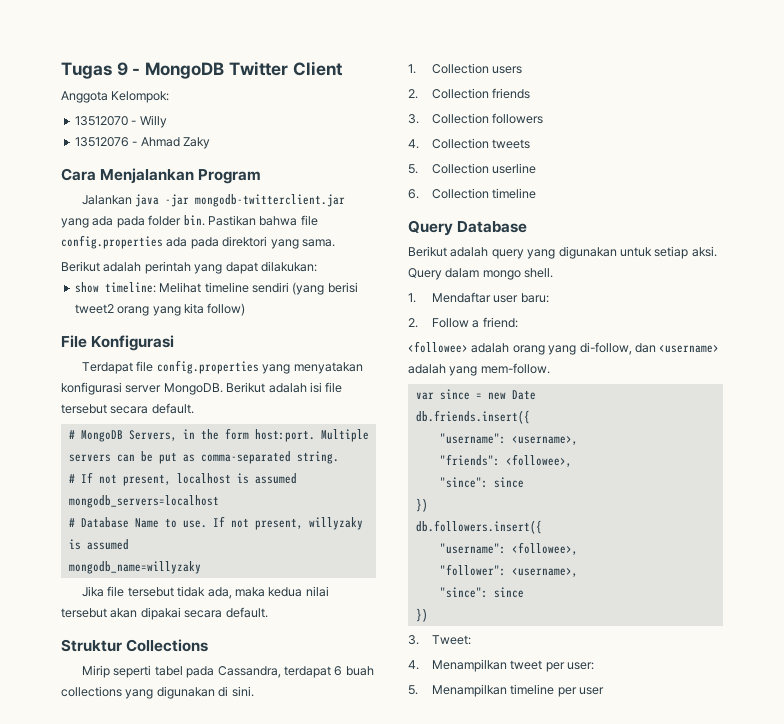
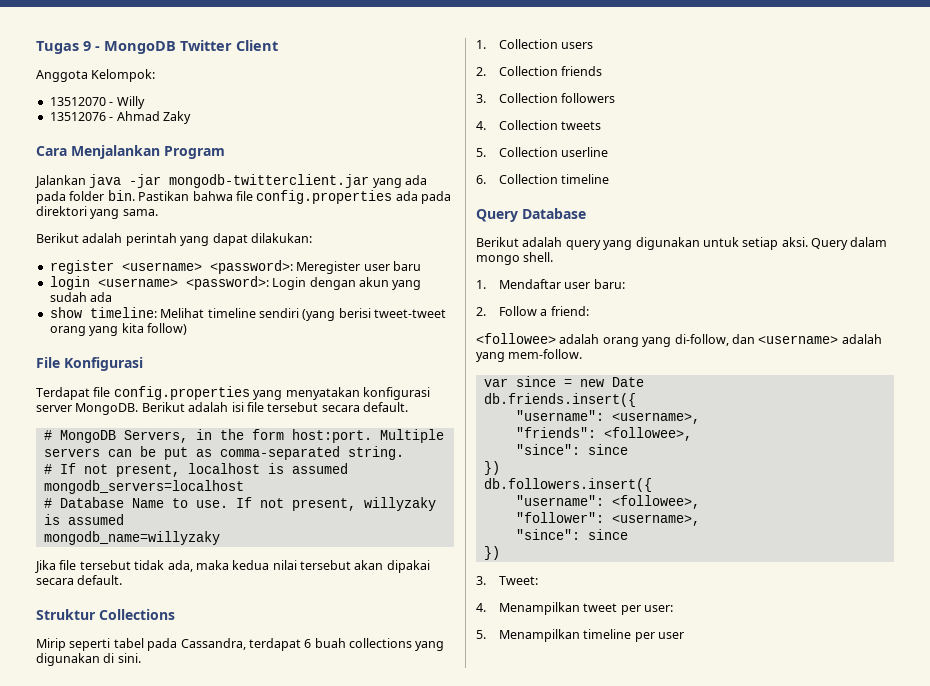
(317, 266) none -> [49,260,421,274] [49,276,422,290] [49,292,113,302] // register <username> <password>: Meregister user baru // login <username> <password>: Login dengan akun yang sudah ada
[74,304,114,314] tweet2 -> [374,309,446,318] tweet-tweet

